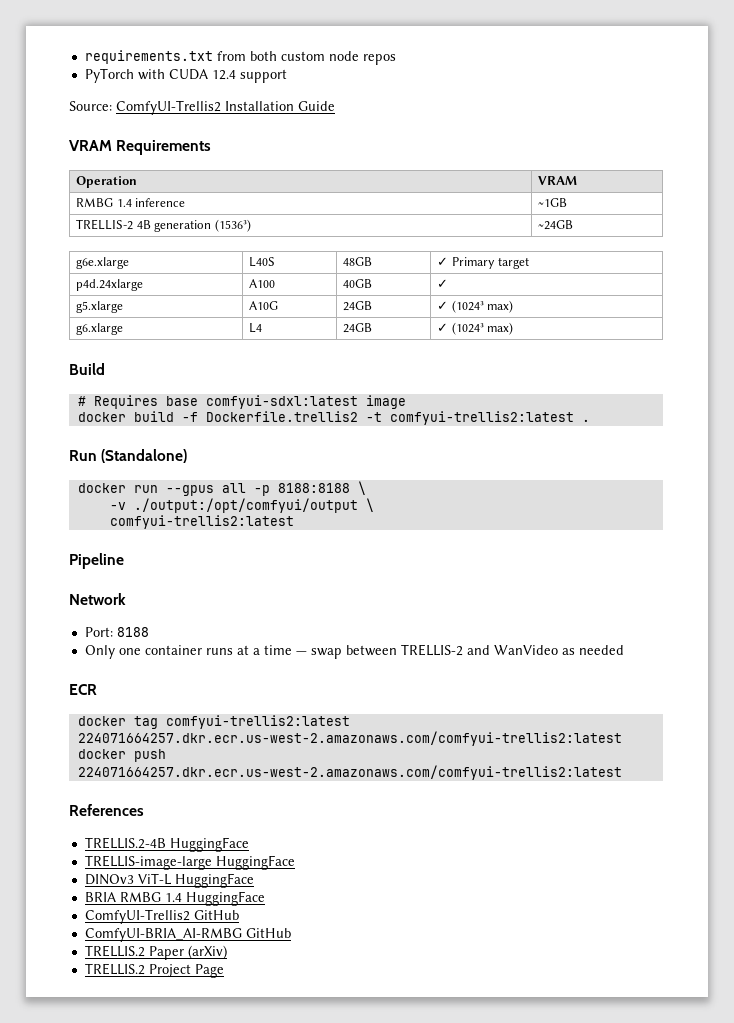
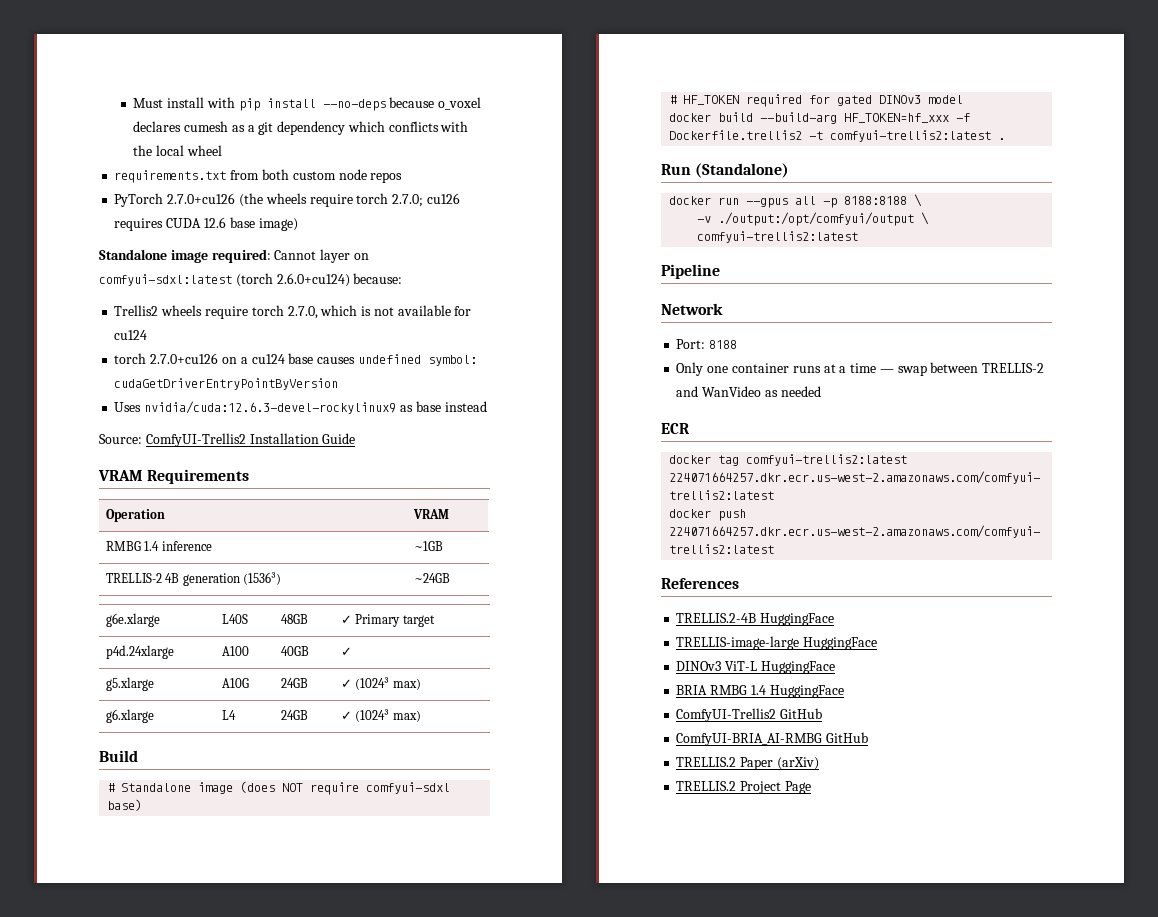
(84, 57) none -> [133,97,482,111] [133,121,469,135] [133,145,222,156] Must install with pip install --no-deps because o_voxel declares cumesh as a git dependency which conflicts with the local wheel //
[137,69,287,83] with CUDA 12.4 support -> [167,193,460,207] [114,217,298,231] [99,249,369,263] [99,273,403,287] [114,305,472,319] [114,330,148,340] [114,353,477,366] [114,378,339,390] [114,401,487,414] 2.7.0+cu126 (the wheels require torch 2.7.0; cu126 requires CUDA 12.6 base image) // Standalone image required: Cannot layer on comfyui-sdxl:latest (torch 2.6.0+cu124) because: // Trellis2 wheels require torch 2.7.0, which is not available for cu124 // torch 2.7.0+cu126 on a cu124 base causes undefined symbol: cudaGetDriverEntryPointByVersion // Uses nvidia/cuda:12.6.3-devel-rockylinux9 as base instead
[93,395,406,409] Requires base comfyui-sdxl:latest image -> [121,781,451,795] [107,799,143,811] [669,94,964,107] Standalone image (does NOT require comfyui-sdxl base) // # HF_TOKEN required for gated DINOv3 model
(174, 416) none -> [760,112,950,124] --build-arg HF_TOKEN=hf_xxx

